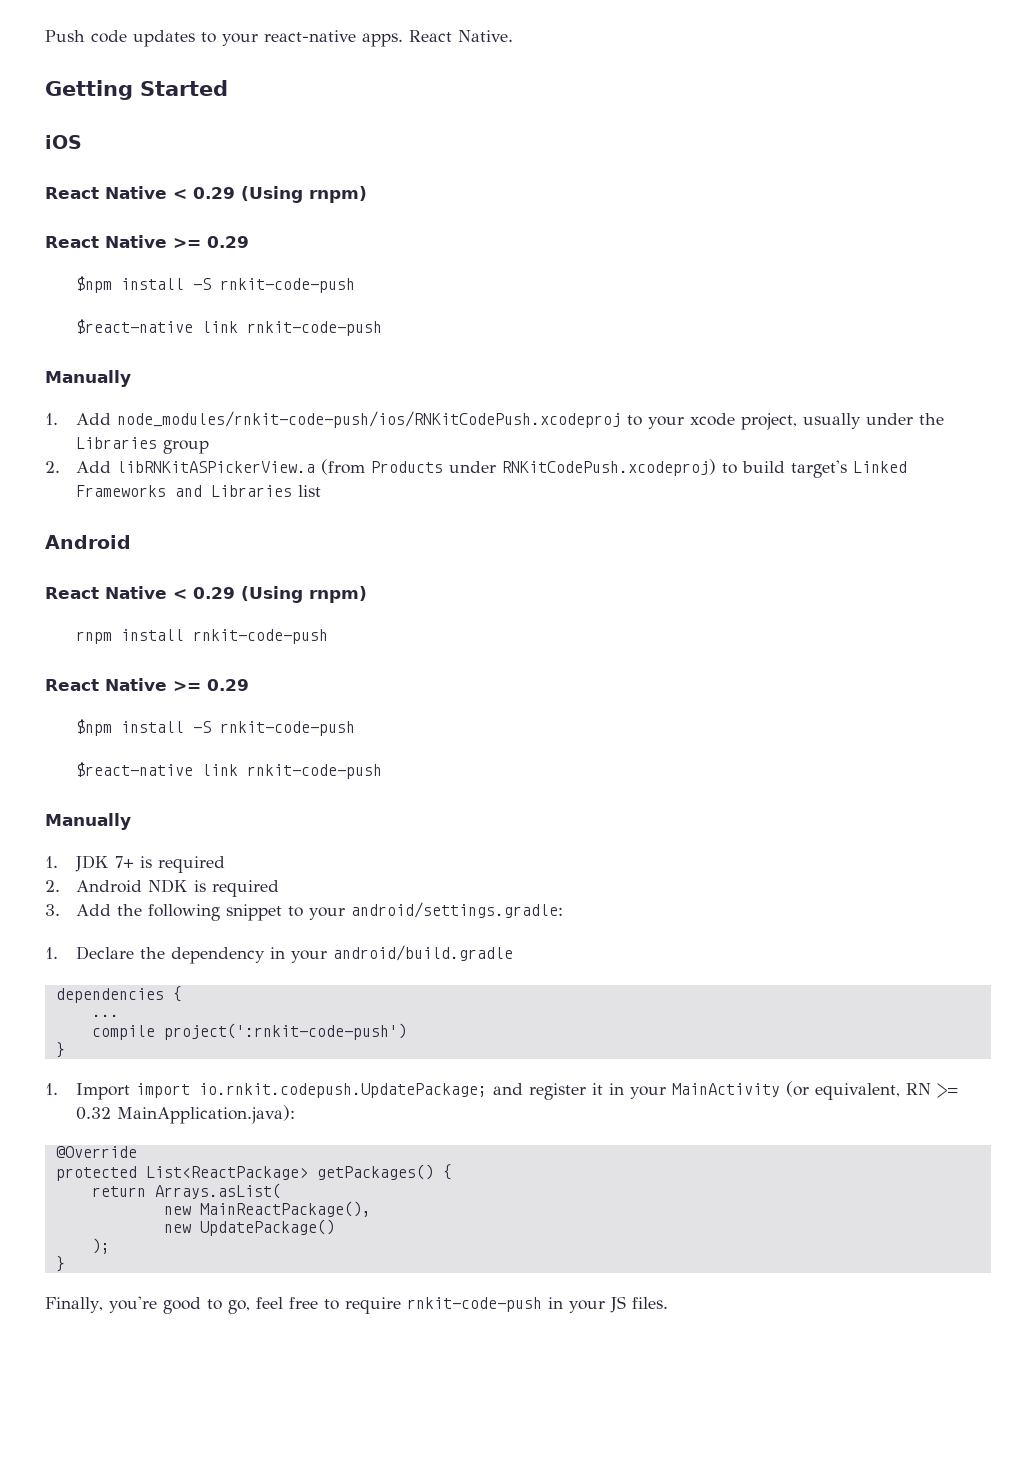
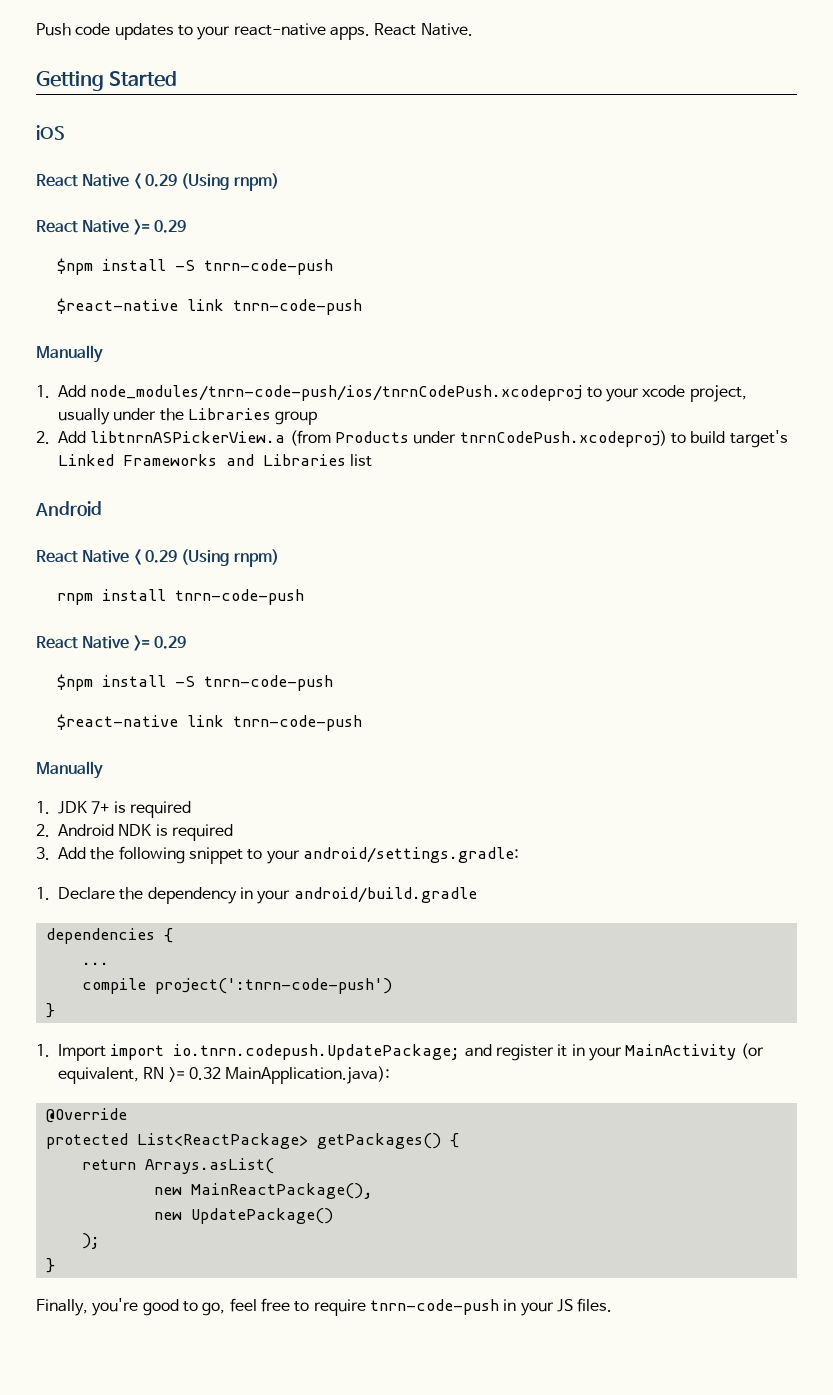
[219,278,355,293] [75,319,382,336] rnkit-code-push // $react-native link rnkit-code-push -> [203,259,333,275] [56,298,362,315] tnrn-code-push // $react-native link tnrn-code-push
[116,411,621,428] node_modules/rnkit-code-push/ios/RNKitCodePush.xcodeproj -> [90,385,583,401] node_modules/tnrn-code-push/ios/tnrnCodePush.xcodeproj
[116,461,315,473] libRNKitASPickerView.a -> [90,431,286,443] libtnrnASPickerView.a
[501,459,716,476] RNKitCodePush.xcodeproj) -> [459,430,667,447] tnrnCodePush.xcodeproj)
[192,629,328,644] [45,678,249,691] [75,719,355,736] [75,762,382,779] rnkit-code-push // React Native >= 0.29 // $npm install -S rnkit-code-push // $react-native link rnkit-code-push -> [174,589,304,605] [36,635,186,651] [56,674,333,691] [56,714,362,731] tnrn-code-push // React Native >= 0.29 // $npm install -S tnrn-code-push // $react-native link tnrn-code-push
[163,1023,407,1040] project(':rnkit-code-push') -> [154,978,392,994] project(':tnrn-code-push')
[198,1083,487,1098] io.rnkit.codepush.UpdatePackage; -> [173,1044,461,1060] io.tnrn.codepush.UpdatePackage;
[406,1297,542,1312] rnkit-code-push -> [369,1299,499,1315] tnrn-code-push

